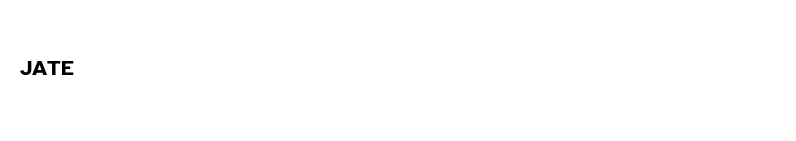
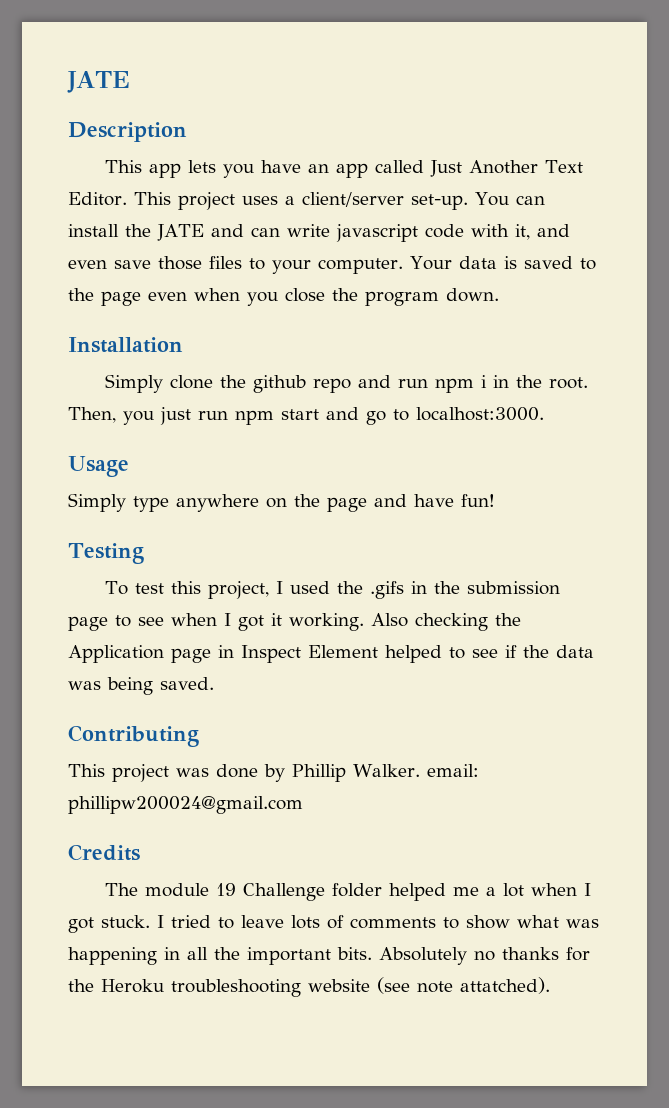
[20,61,74,75] JATE -> [67,71,130,93] [68,122,187,142] [104,160,583,178] [68,192,545,210] [68,224,570,242] [68,256,596,274] [68,288,499,306] [68,337,183,353] [104,374,588,393] [68,407,544,425] [68,456,129,477] [68,493,495,512] [68,543,144,564] [104,581,560,599] [68,613,521,631] [68,645,594,663] [68,677,214,695] [68,725,199,747] [68,764,479,782] [68,796,303,814] [68,844,140,861] [104,883,591,901] [68,915,599,933] [68,947,590,965] [68,977,550,997] JATE // Description // This app lets you have an app called Just Another Text Editor. This project uses a client/server set-up. You can install the JATE and can write javascript code with it, and even save those files to your computer. Your data is saved to the page even when you close the program down. // Installation // Simply clone the github repo and run npm i in the root. Then, you just run npm start and go to localhost:3000. // Usage // Simply type anywhere on the page and have fun! // Testing // To test this project, I used the .gifs in the submission page to see when I got it working. Also checking the Application page in Inspect Element helped to see if the data was being saved. // Contributing // This project was done by Phillip Walker. email: phillipw200024@gmail.com // Credits // The module 19 Challenge folder helped me a lot when I got stuck. I tried to leave lots of comments to show what was happening in all the important bits. Absolutely no thanks for the Heroku troubleshooting website (see note attatched).

